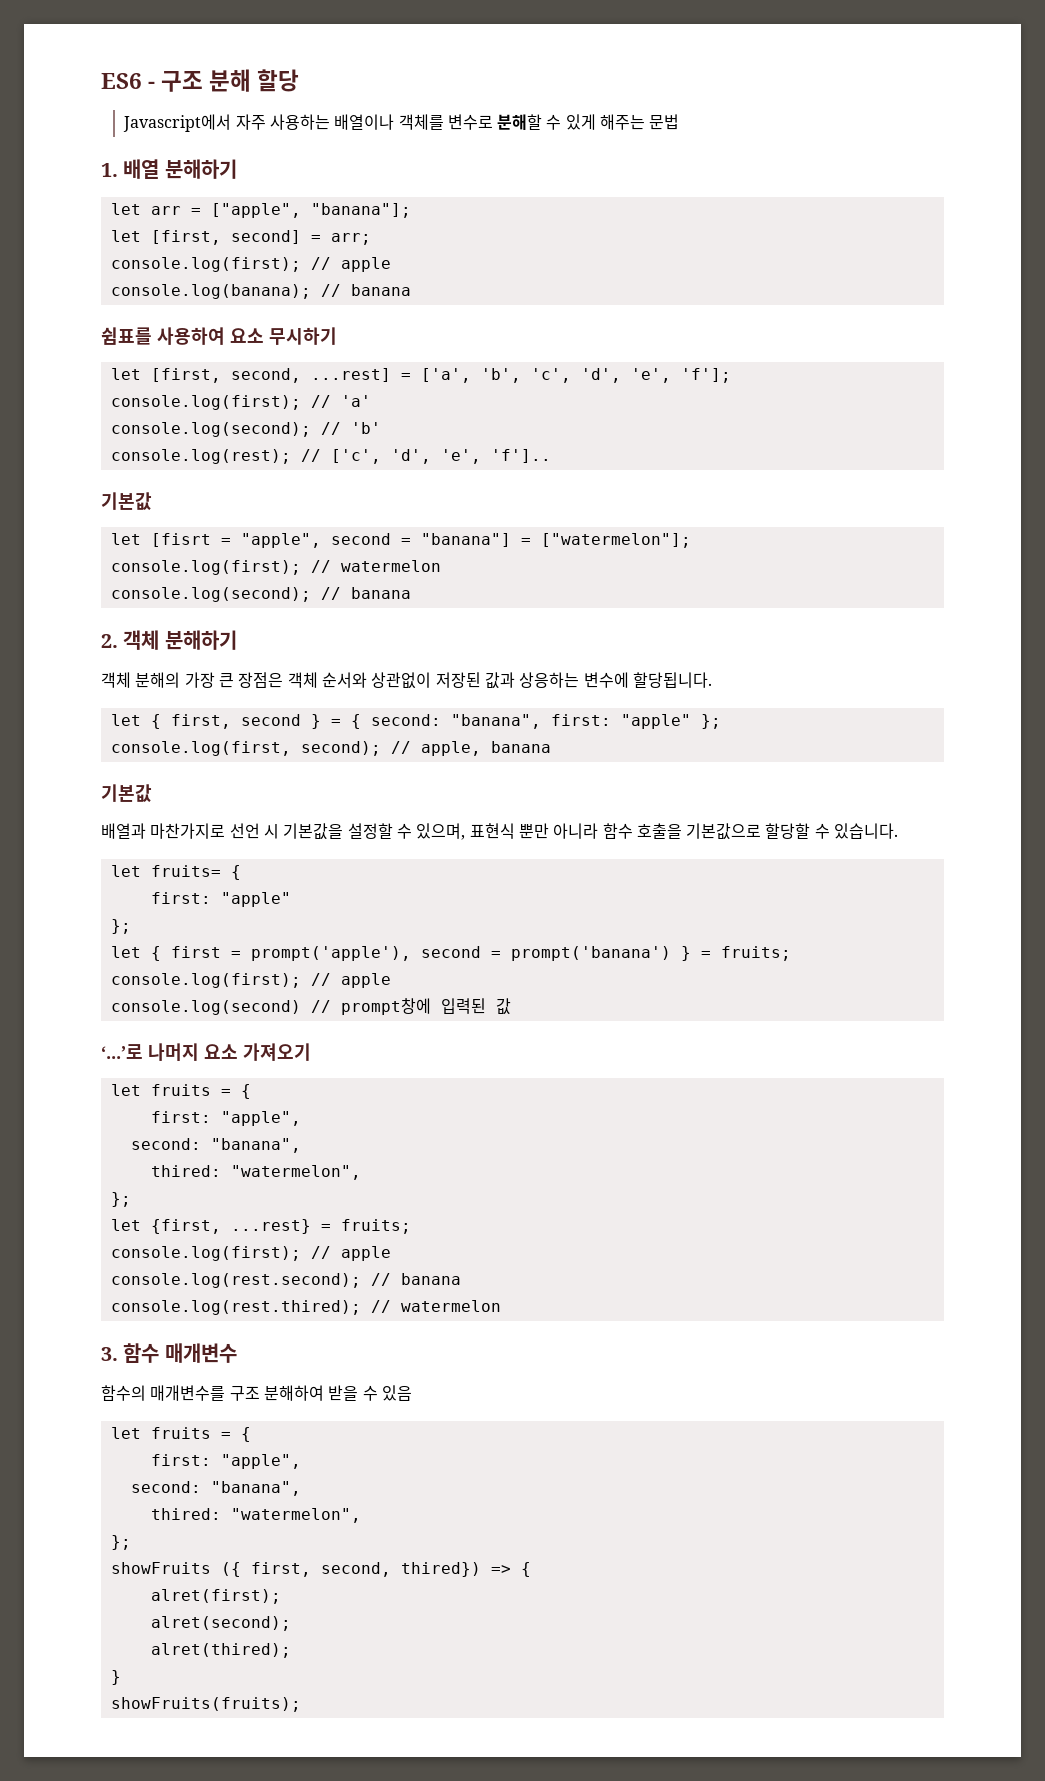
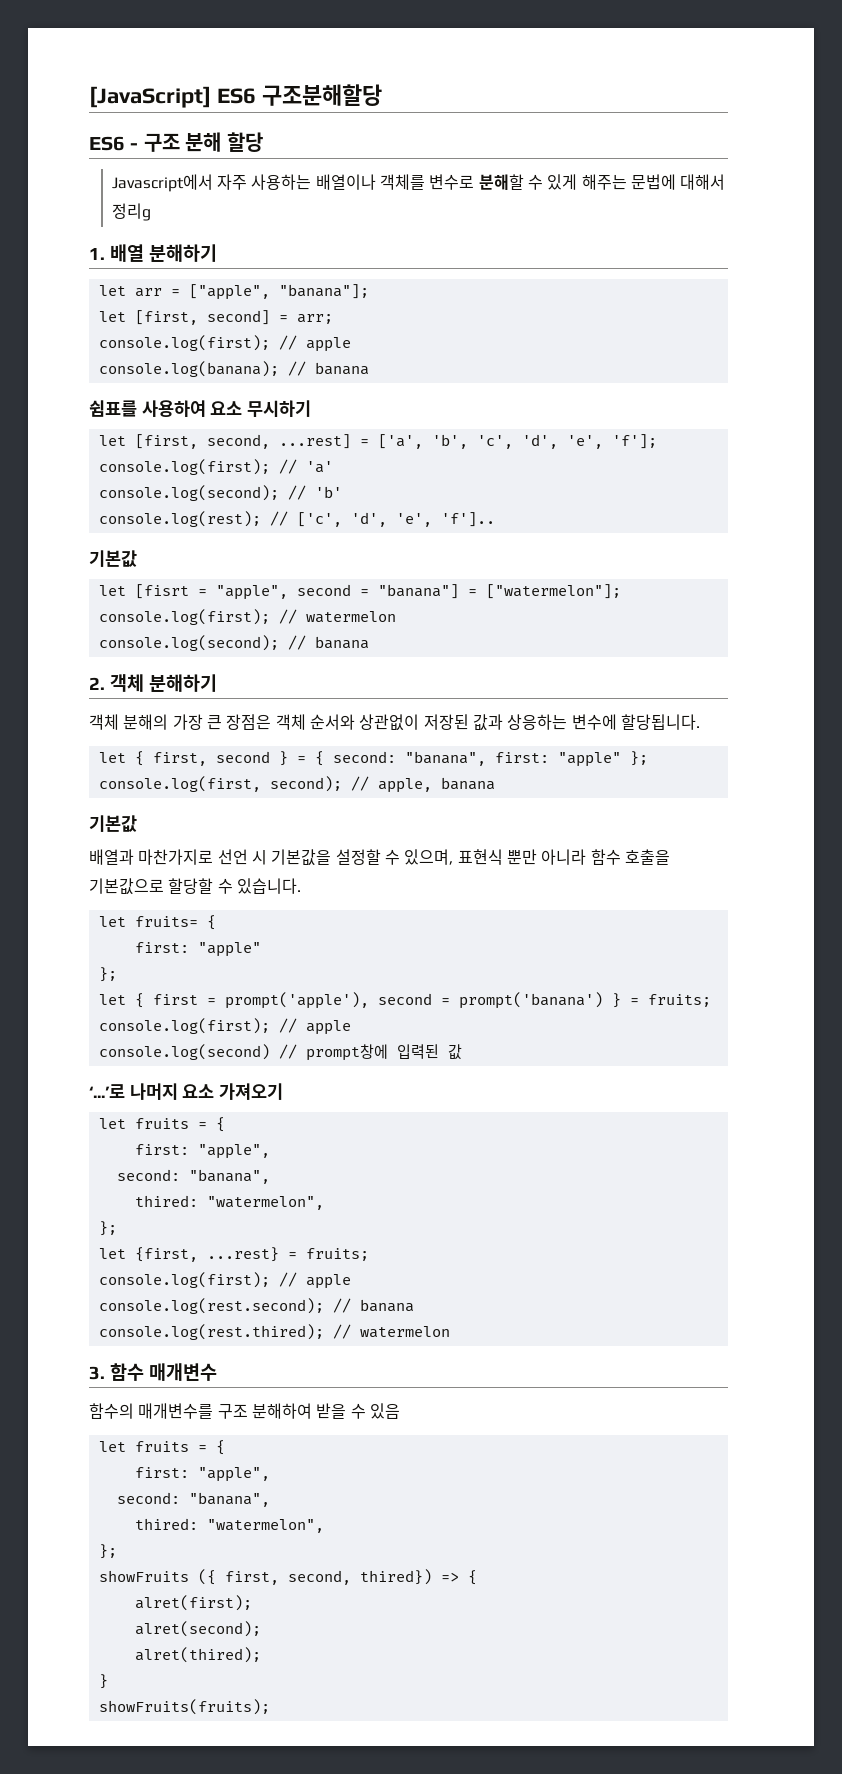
(101, 81) none -> [89,84,382,108] [JavaScript] ES6 구조분해할당 //
[649,114,680,130] 문법 -> [631,174,726,190] [111,203,151,221] 문법에 대해서 정리g

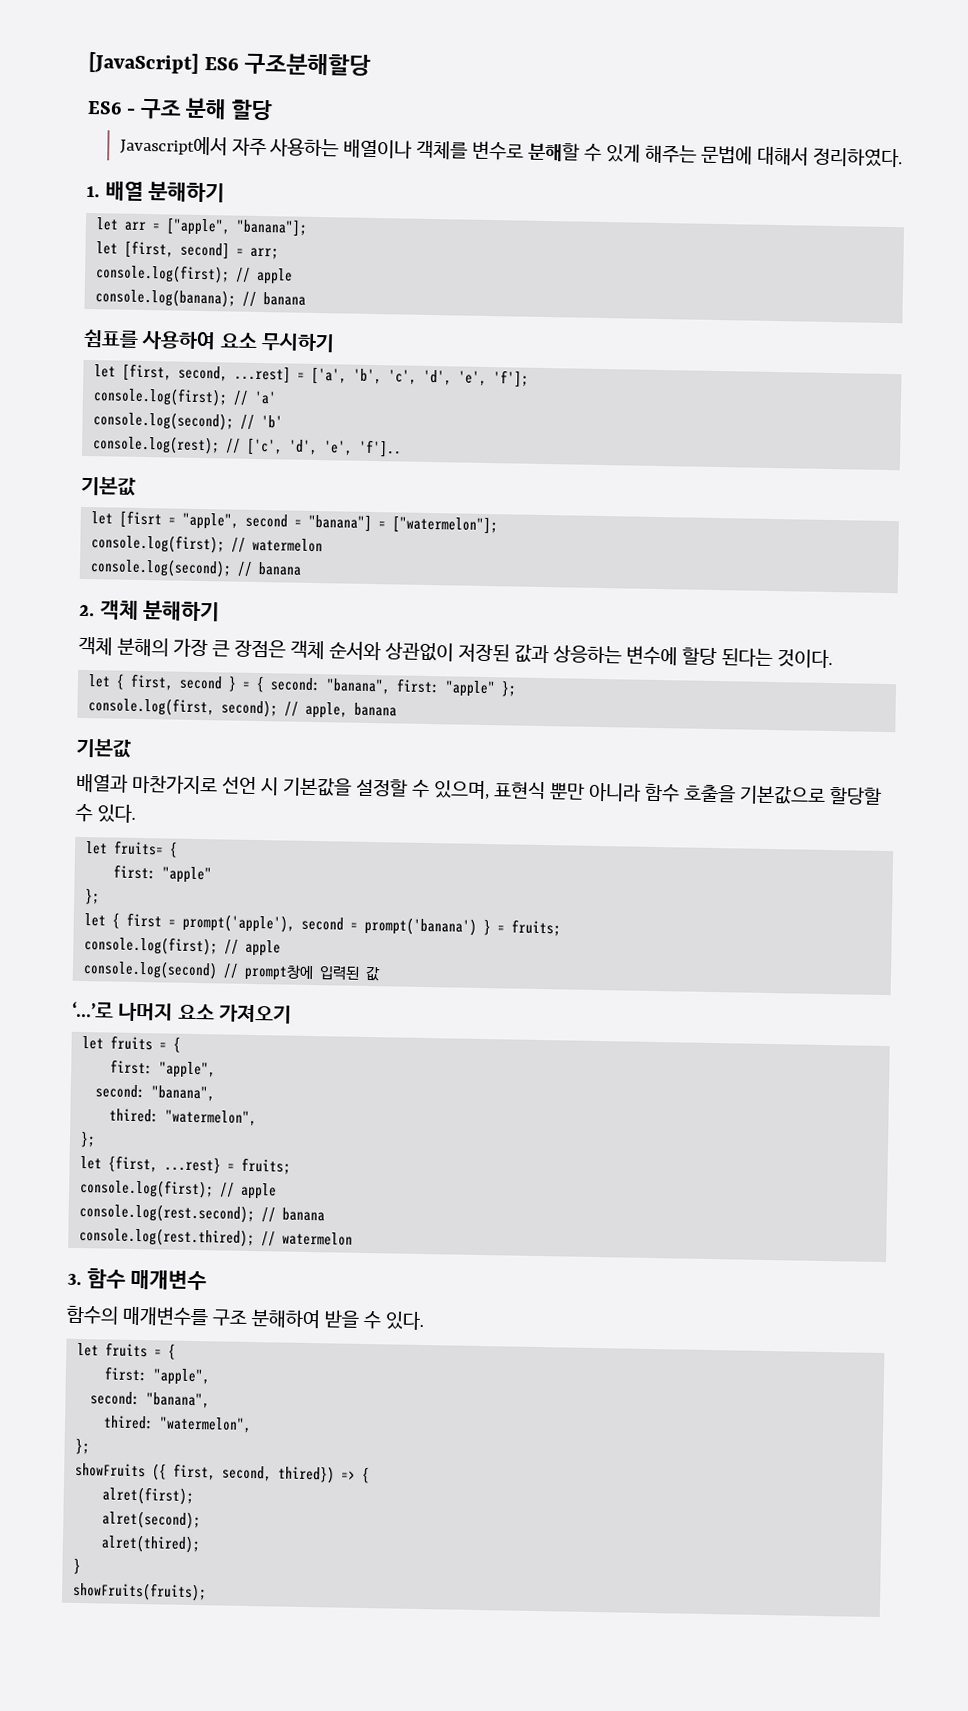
[111,203,151,221] 정리g -> [813,147,904,168] 정리하였다.
[620,714,700,730] 할당됩니다. -> [681,647,833,669] 할당 된다는 것이다.
[236,878,301,894] 있습니다. -> [96,804,136,823] 있다.
[369,1403,400,1419] 있음 -> [384,1311,425,1331] 있다.

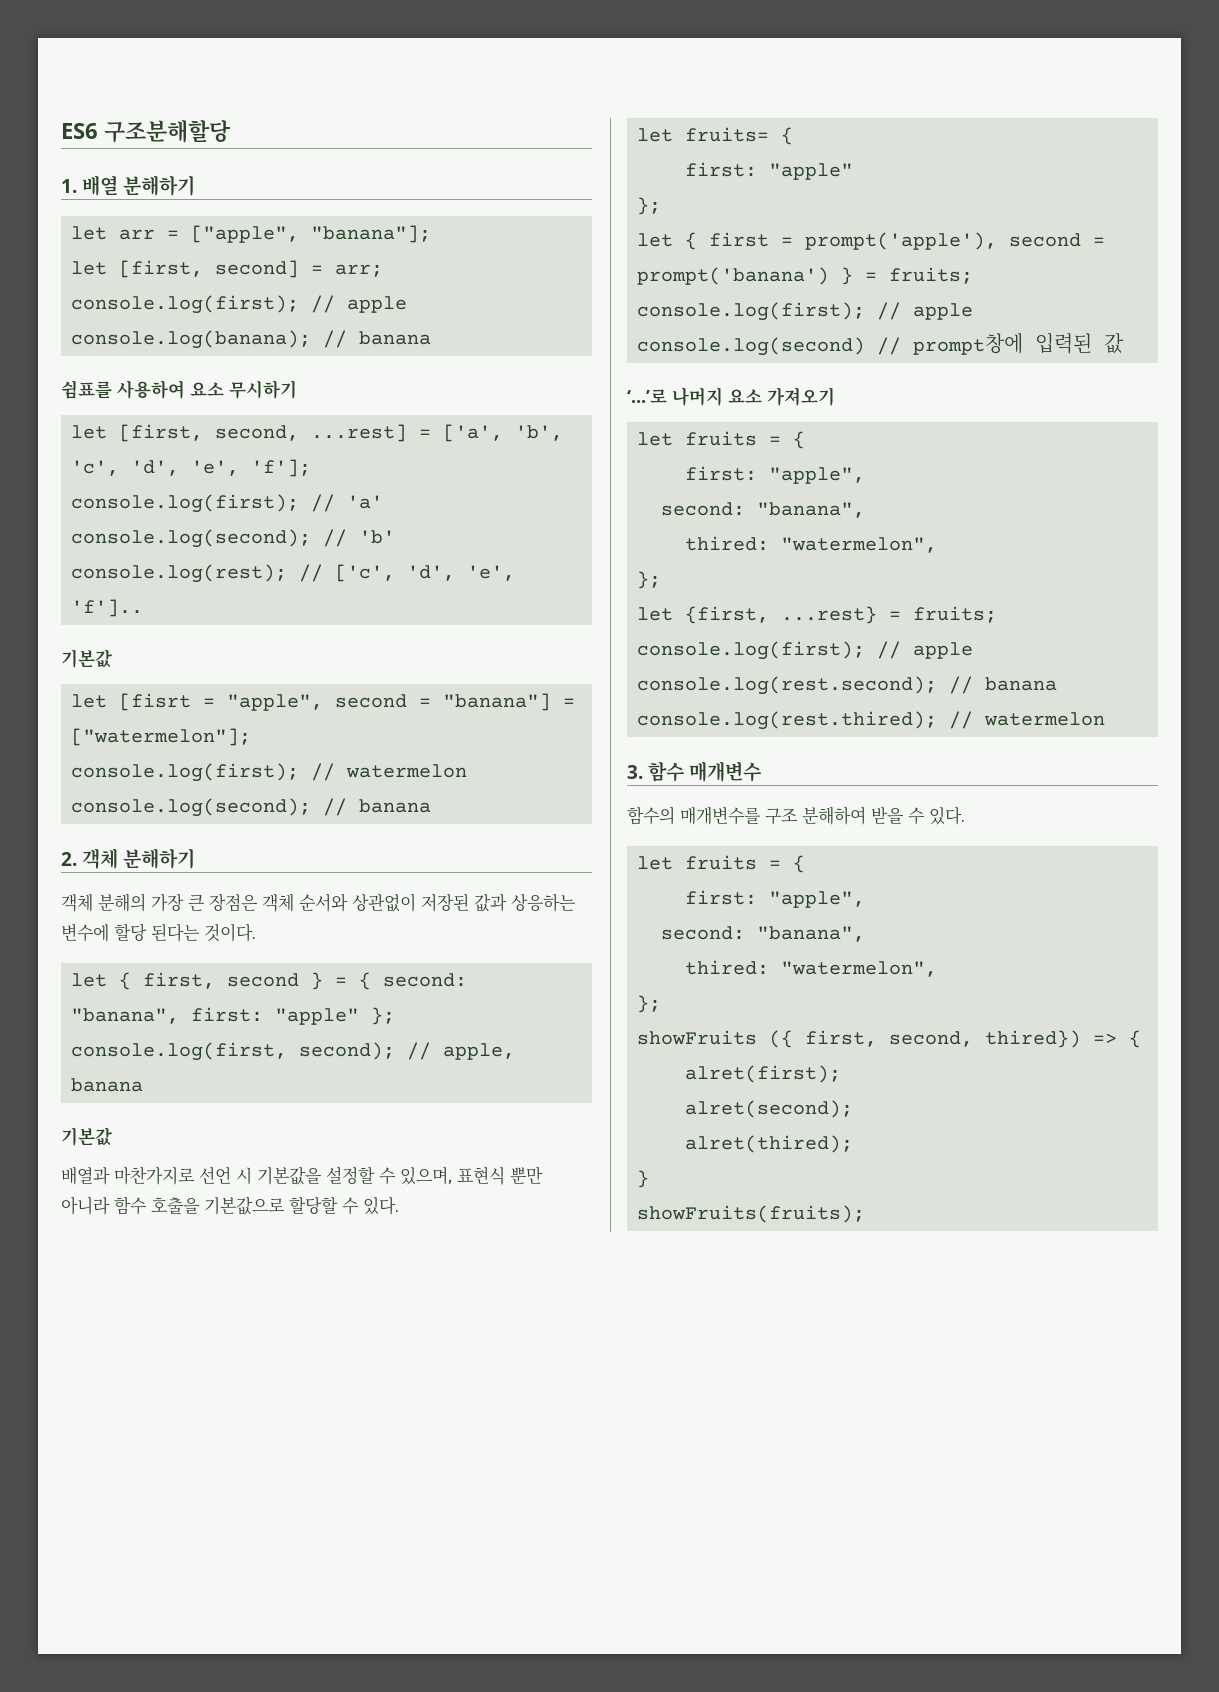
[88,51,199,74] [JavaScript] -> (61, 131) none
[87,97,274,121] [119,135,904,168] // ES6 - 구조 분해 할당 // Javascript에서 자주 사용하는 배열이나 객체를 변수로 분해할 수 있게 해주는 문법에 대해서 정리하였다. -> (231, 131) none

